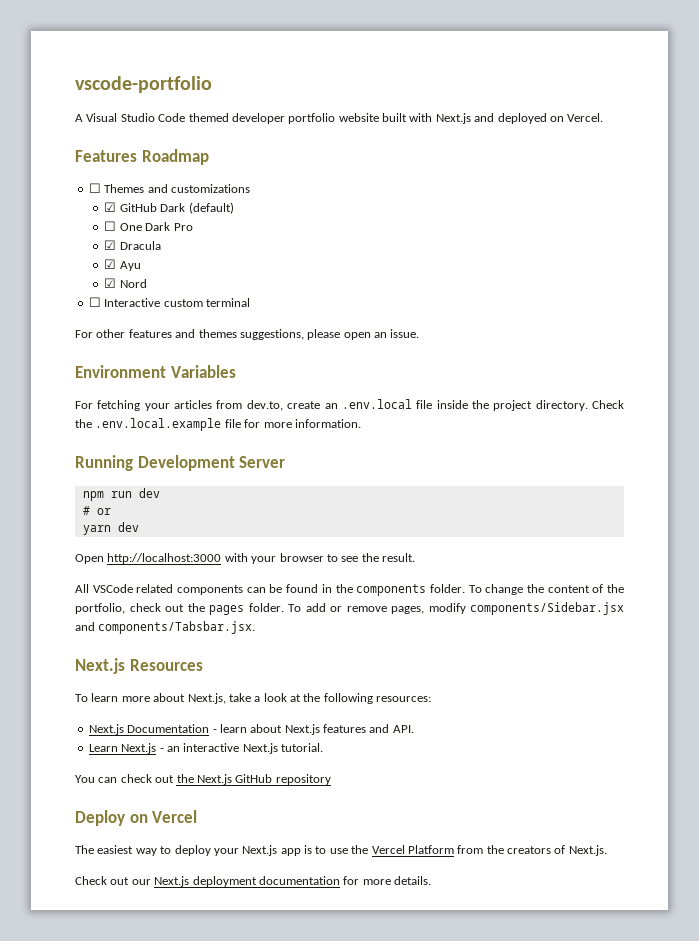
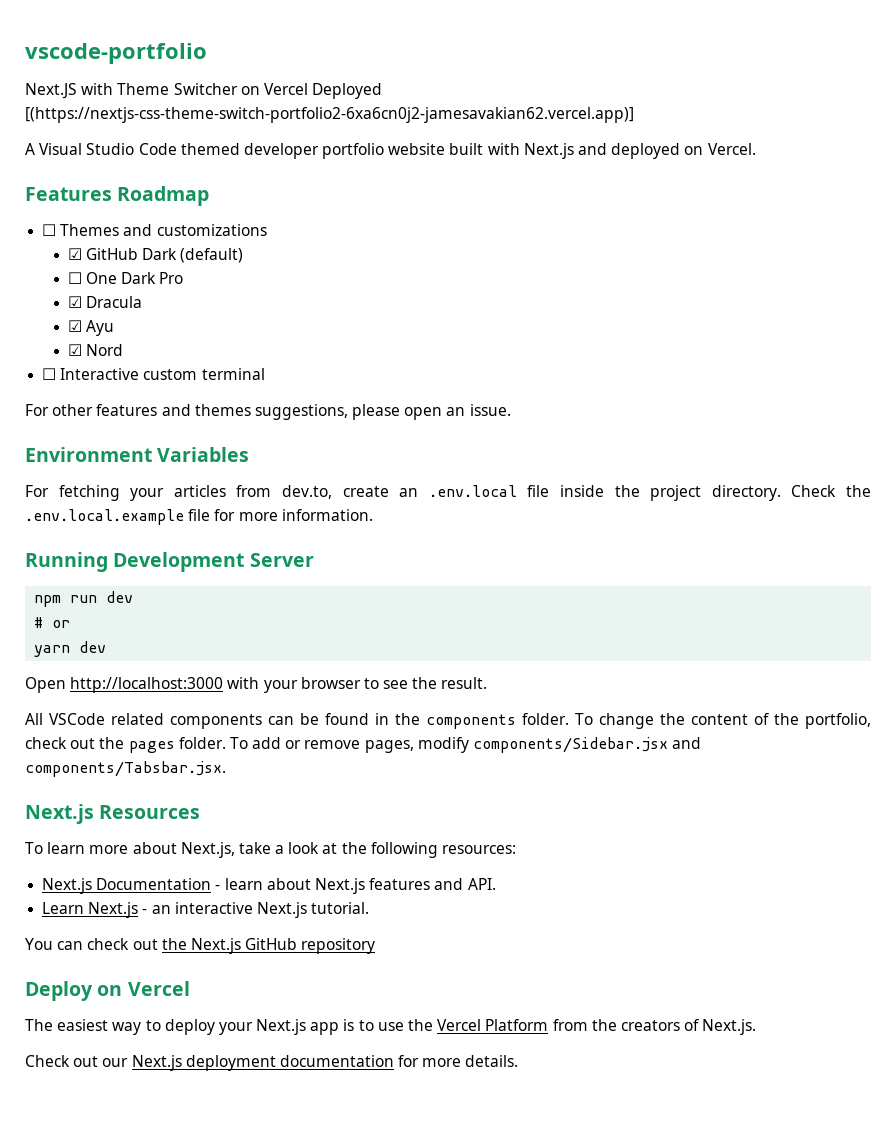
(212, 84) none -> [25,83,383,99] [25,107,634,123] // Next.JS with Theme Switcher on Vercel Deployed [(https://nextjs-css-theme-switch-portfolio2-6xa6cn0j2-jamesavakian62.vercel.app)]

